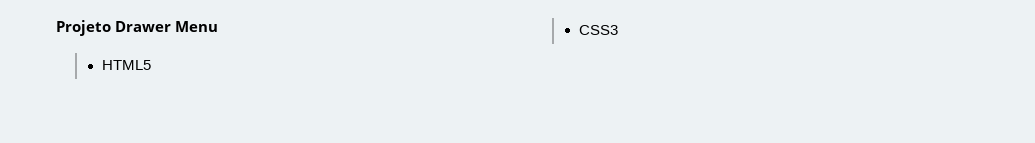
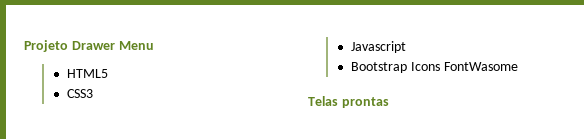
(618, 30) none -> [351,41,407,53] [351,62,518,73] [308,96,389,108] // Javascript // Bootstrap Icons FontWasome // Telas prontas

